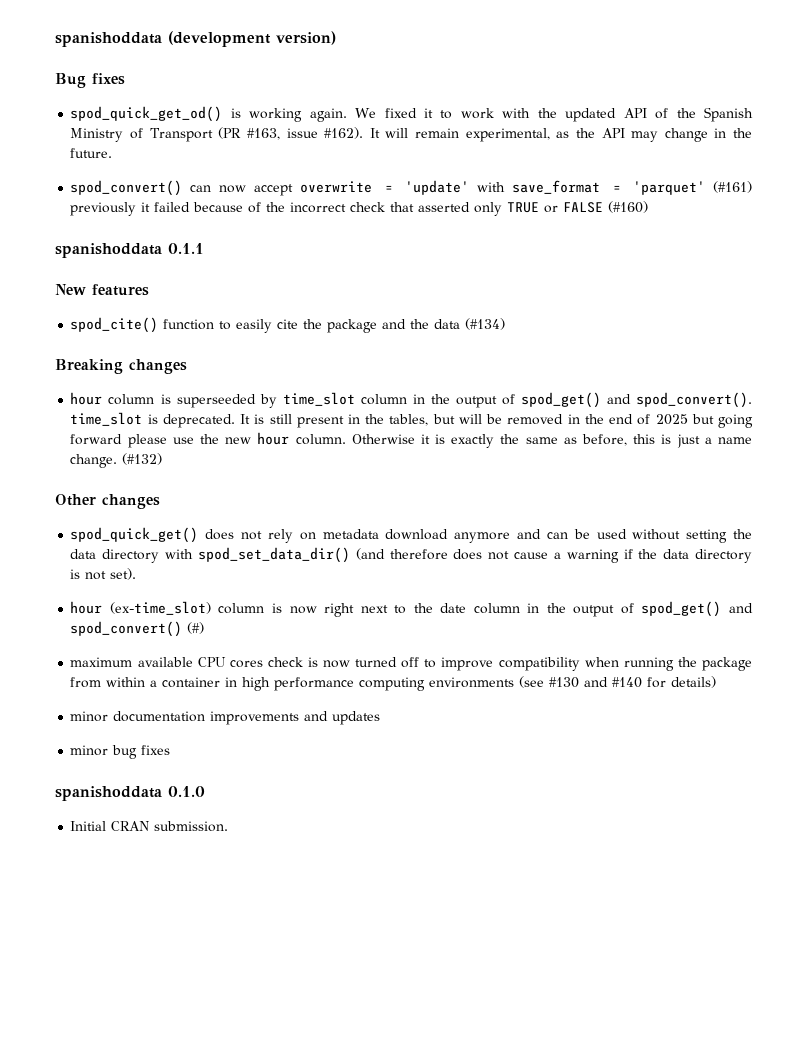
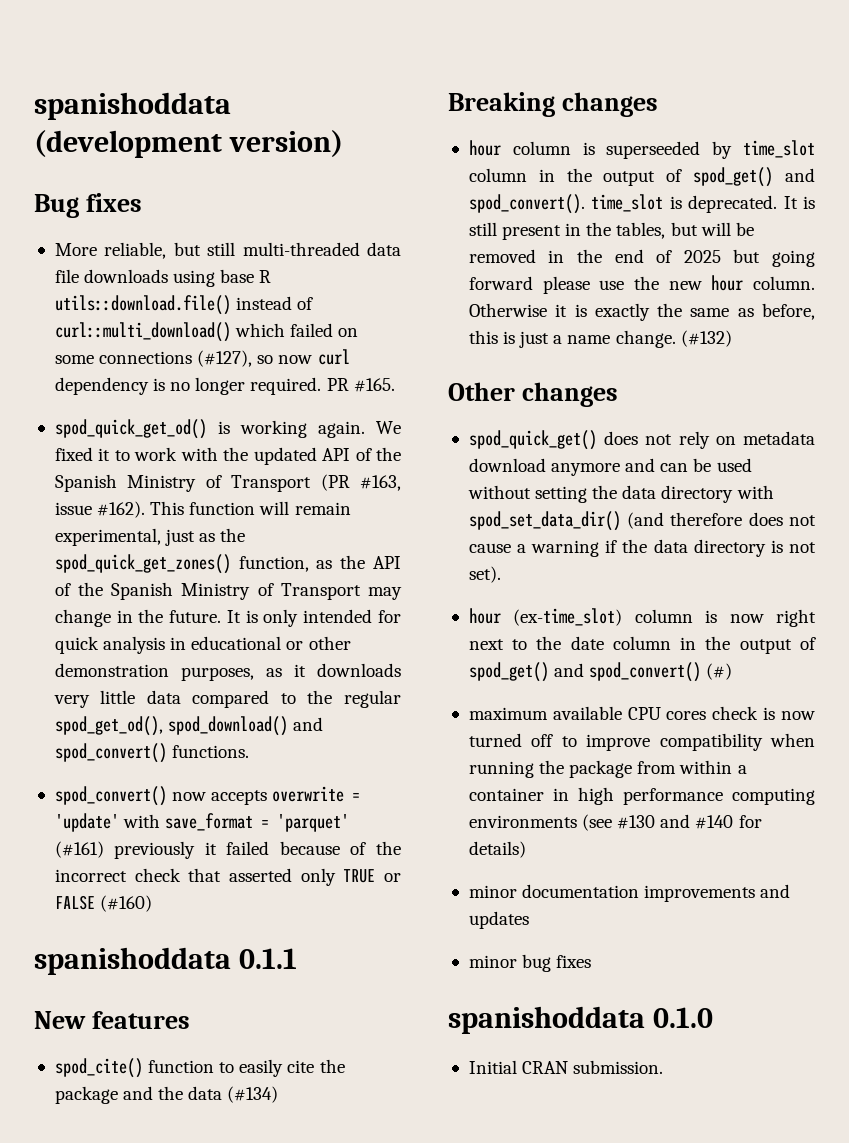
(125, 79) none -> [54,242,402,259] [54,269,272,287] [54,295,314,315] [54,322,359,342] [54,349,350,367] [54,377,395,395] // More reliable, but still multi-threaded data file downloads using base R utils::download.file() instead of curl::multi_download() which failed on some connections (#127), so now curl dependency is no longer required. PR #165.
[369,128,380,138] It -> [150,501,256,515] This function
[556,128,625,138] as the API -> [165,528,246,546] [54,554,402,574] [54,582,361,600] just as the spod_quick_get_zones() function, as the API of the Spanish Ministry of Transport
[70,180,294,196] // spod_convert() can now accept -> [226,609,401,627] [54,636,351,654] [54,663,402,681] [53,690,401,708] [54,716,324,736] [54,743,250,763] [54,786,268,806] It is only intended for quick analysis in educational or other demonstration purposes, as it downloads very little data compared to the regular spod_get_od(), spod_download() and spod_convert() functions. // spod_convert() now accepts

